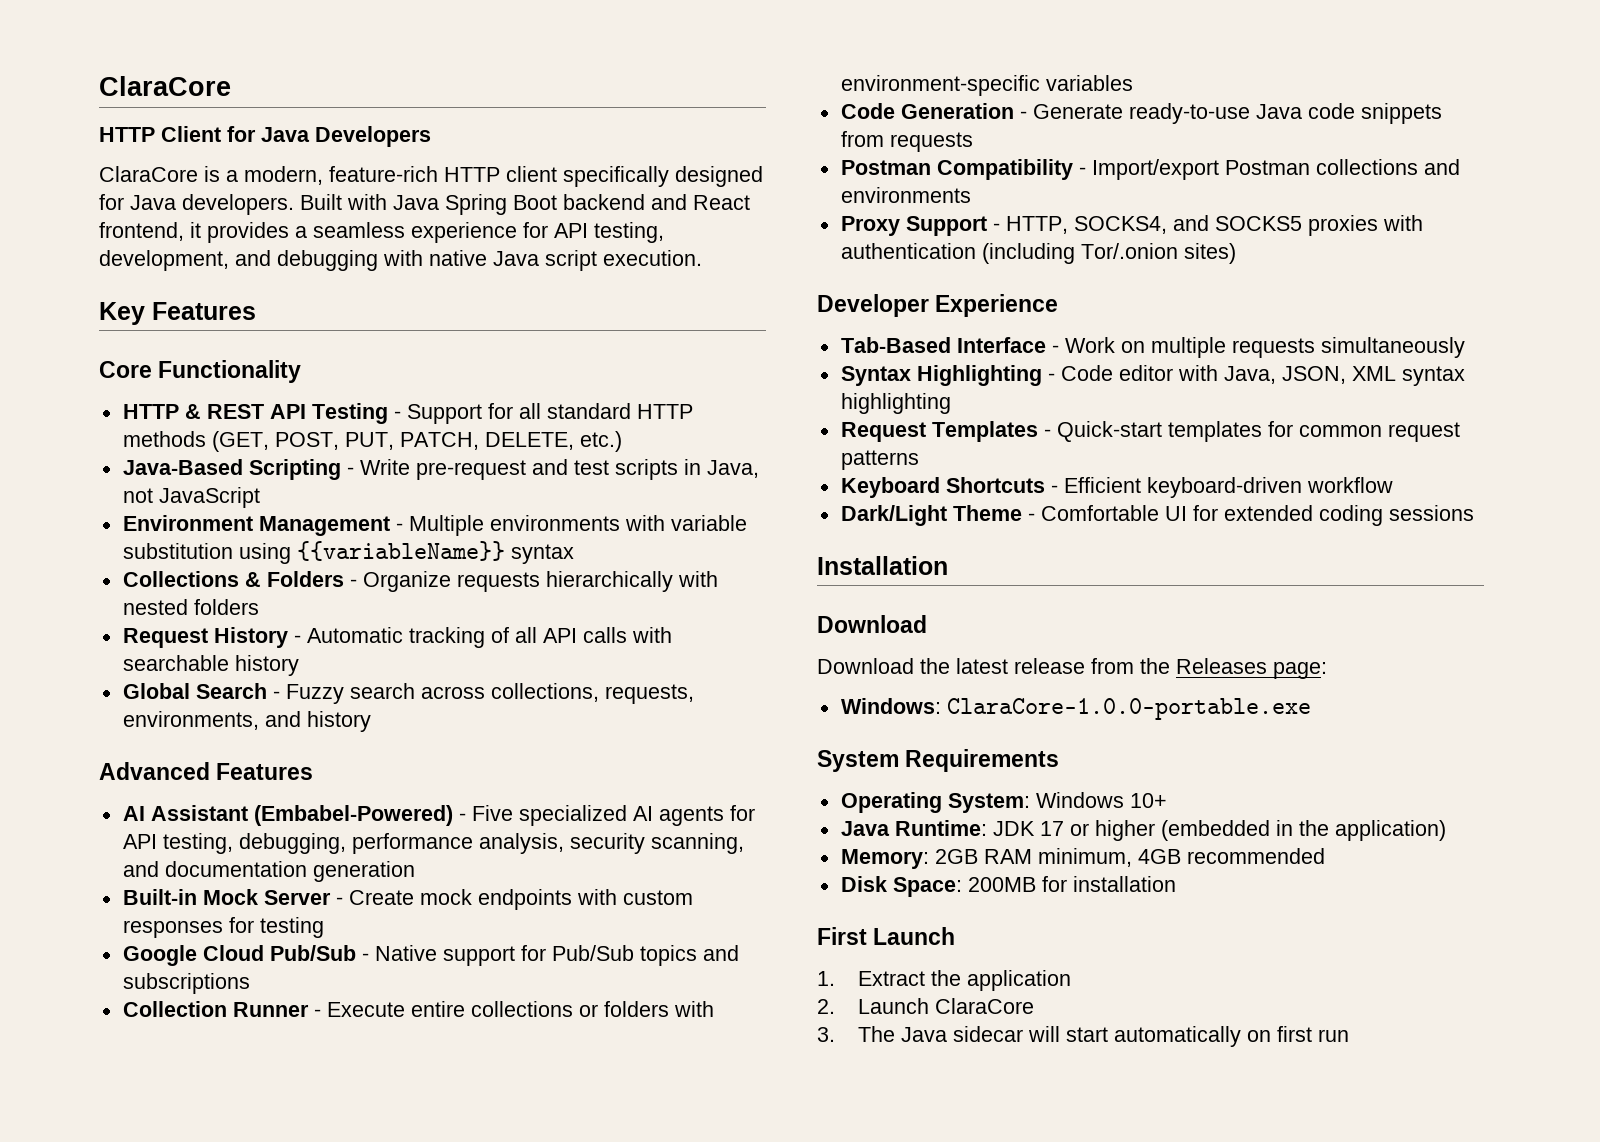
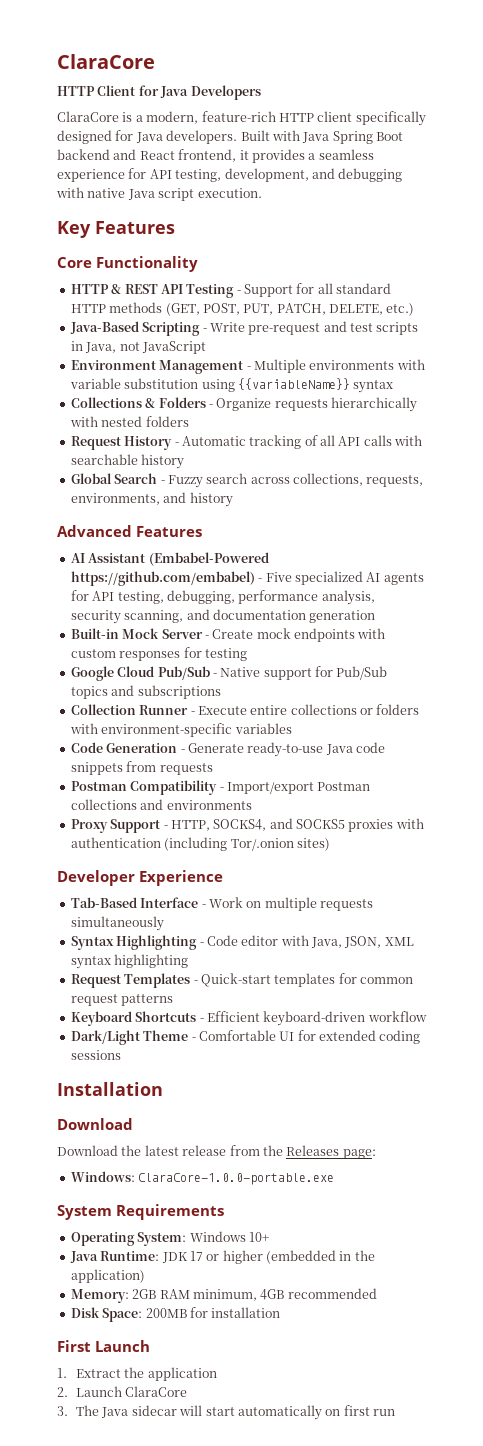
[253,805,453,826] (Embabel-Powered) -> [148,552,269,566] [70,571,255,586] (Embabel-Powered https://github.com/embabel)

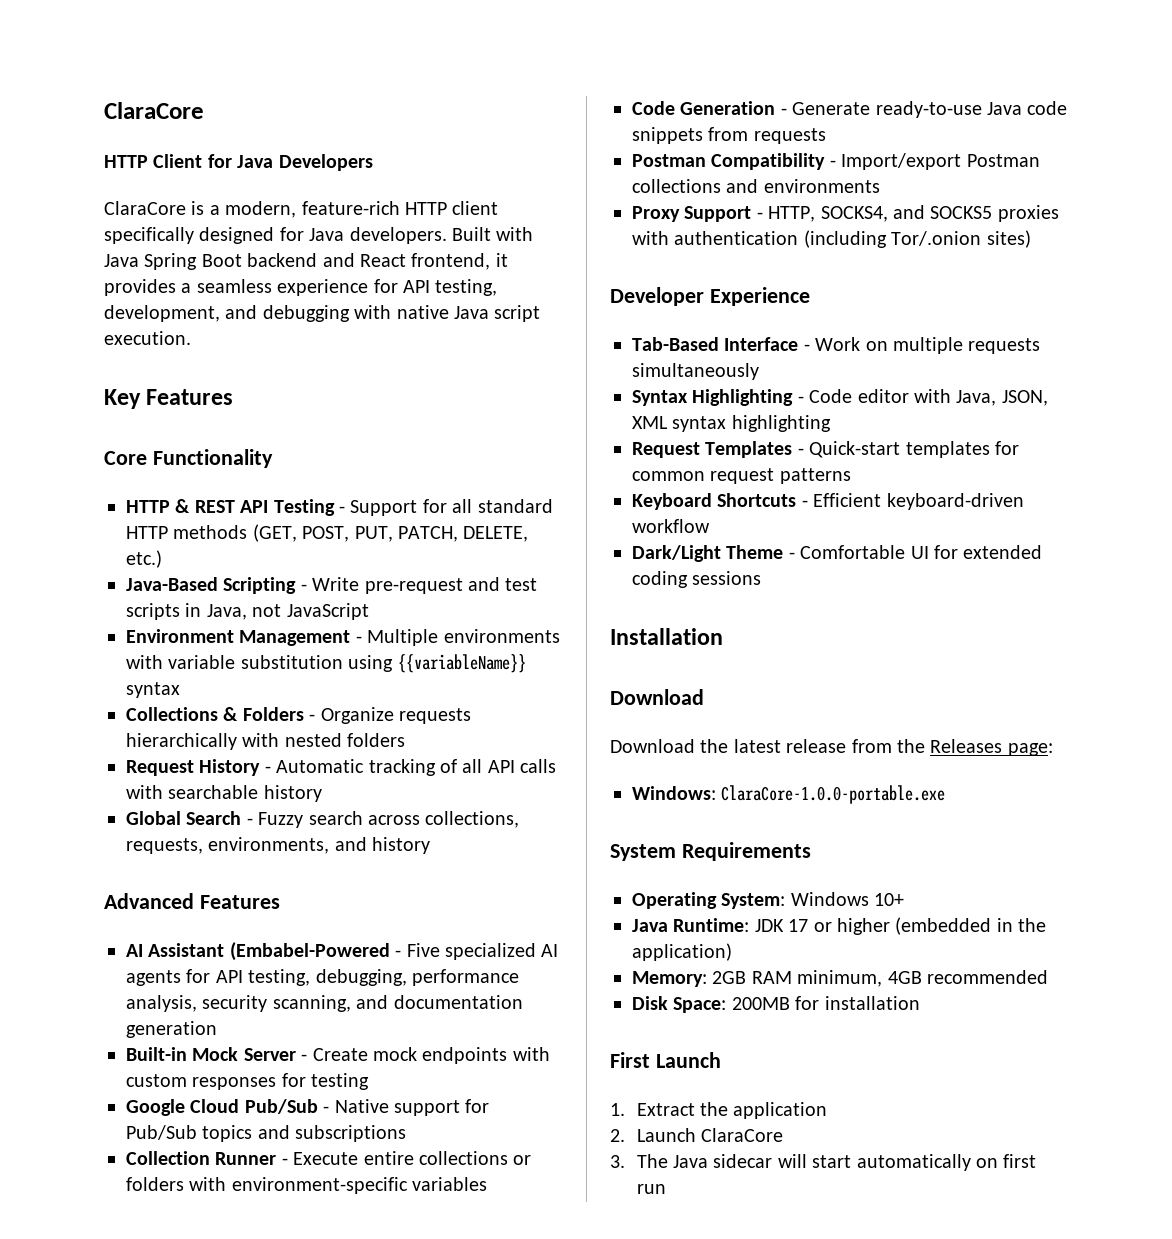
[70,571,255,586] https://github.com/embabel) -> (390, 951) none

